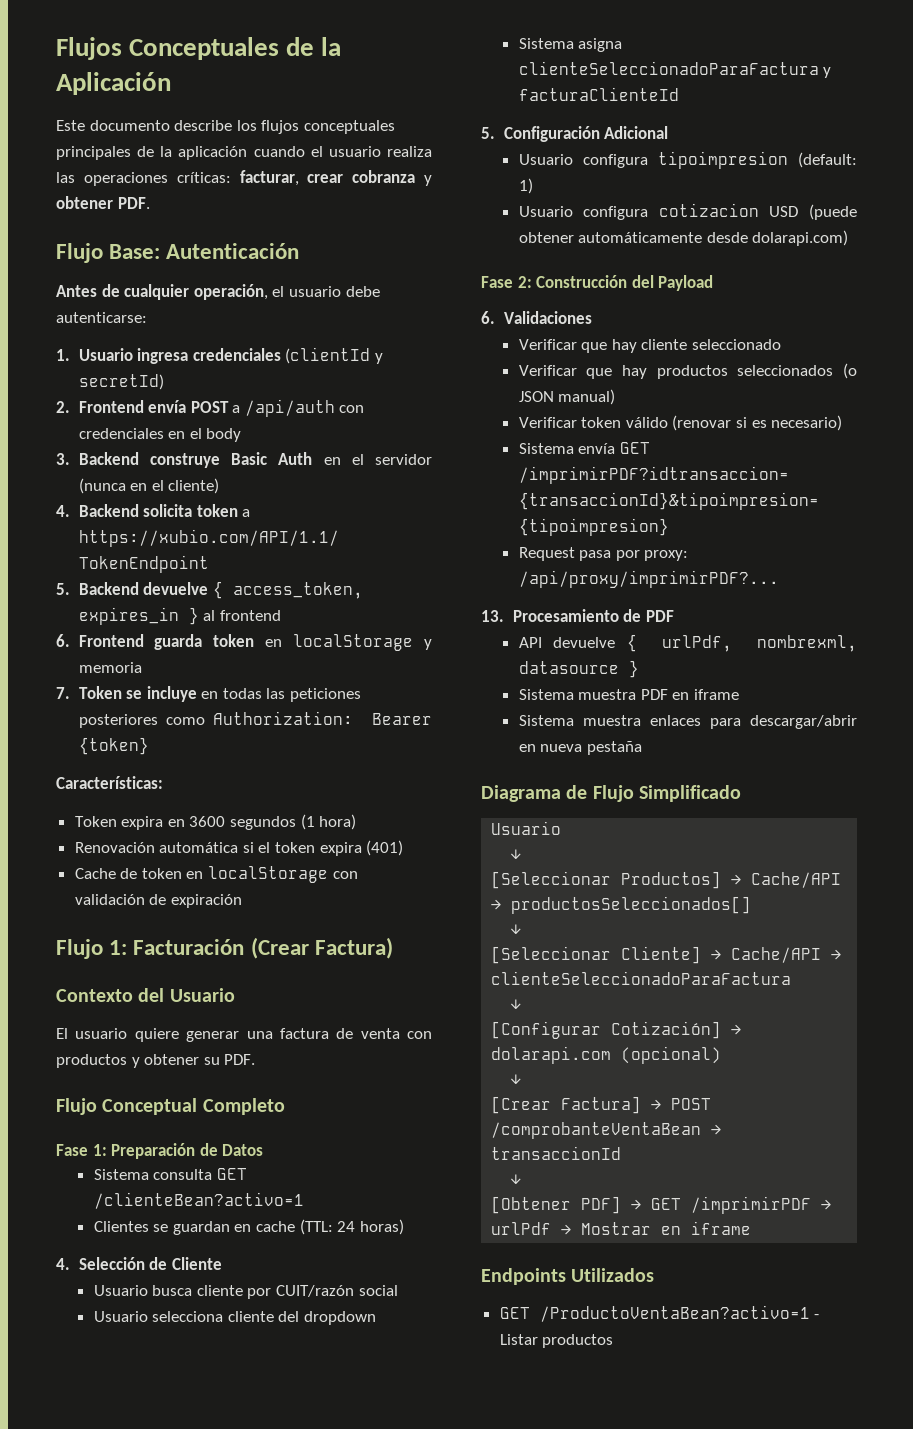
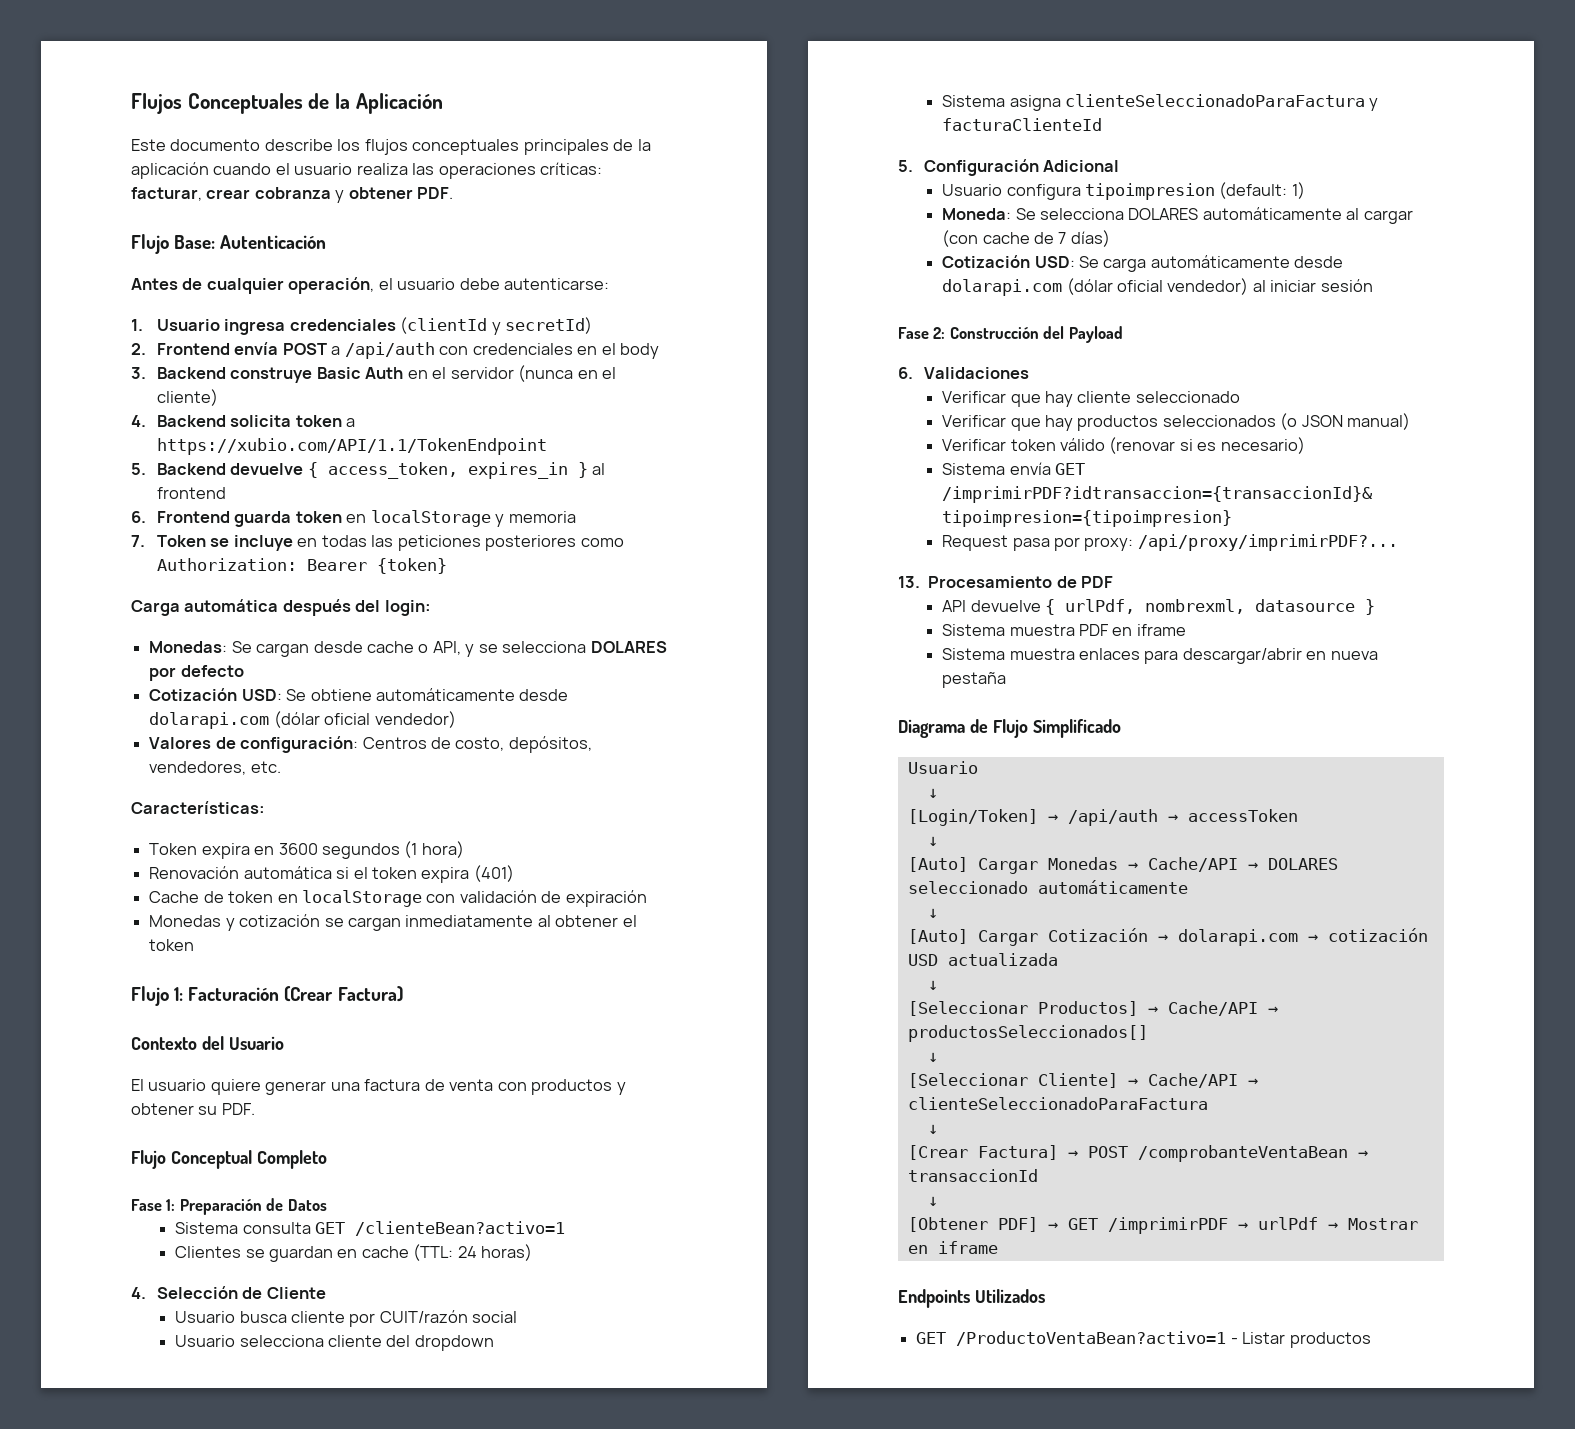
(149, 746) none -> [131,599,431,616] [149,641,667,657] [149,665,244,681] [149,688,569,701] [149,711,456,729] [149,736,592,753] [149,761,281,775] // Carga automática después del login: // Monedas: Se cargan desde cache o API, y se selecciona DOLARES por defecto // Cotización USD: Se obtiene automáticamente desde dolarapi.com (dólar oficial vendedor) // Valores de configuración: Centros de costo, depósitos, vendedores, etc.
(242, 901) none -> [149,914,637,931] [149,939,195,951] // Monedas y cotización se cargan inmediatamente al obtener el token
[518,203,857,220] [518,230,849,246] Usuario configura cotizacion USD (puede obtener automáticamente desde dolarapi.com) -> [942,207,1413,224] [942,230,1110,247] [942,255,1344,272] [942,278,1373,296] Moneda: Se selecciona DOLARES automáticamente al cargar (con cache de 7 días) // Cotización USD: Se carga automáticamente desde dolarapi.com (dólar oficial vendedor) al iniciar sesión
(522, 854) none -> [907,809,1298,826] [927,836,938,846] [907,857,1338,874] [907,880,1188,894] [927,908,938,918] [907,928,1428,946] [907,953,1058,966] [927,980,938,990] // [Login/Token] → /api/auth → accessToken // ↓ // [Auto] Cargar Monedas → Cache/API → DOLARES seleccionado automáticamente // ↓ // [Auto] Cargar Cotización → dolarapi.com → cotización USD actualizada // ↓
[491,1021,742,1039] [491,1046,722,1064] [510,1074,522,1085] // [Configurar Cotización] → dolarapi.com (opcional) // ↓ -> (938, 1129) none

